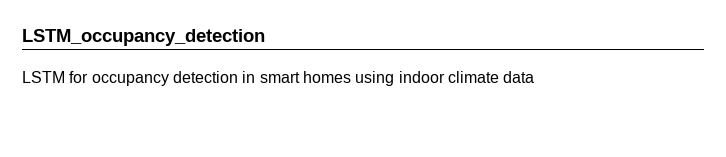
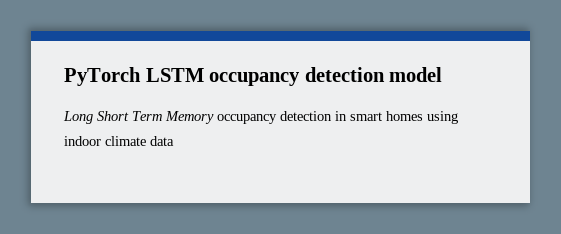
[22,29,265,46] [22,71,89,83] LSTM_occupancy_detection // LSTM for -> [64,67,443,86] [63,111,214,124] PyTorch LSTM occupancy detection model // Long Short Term Memory

